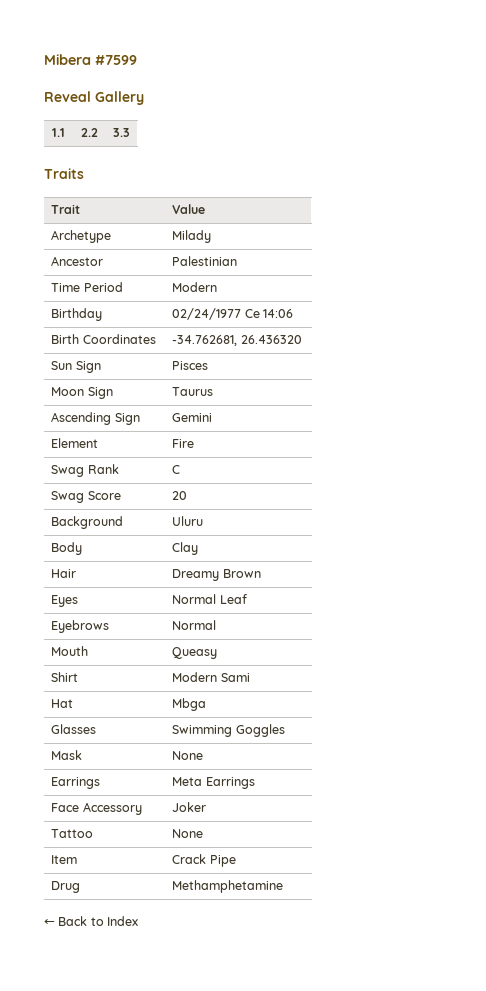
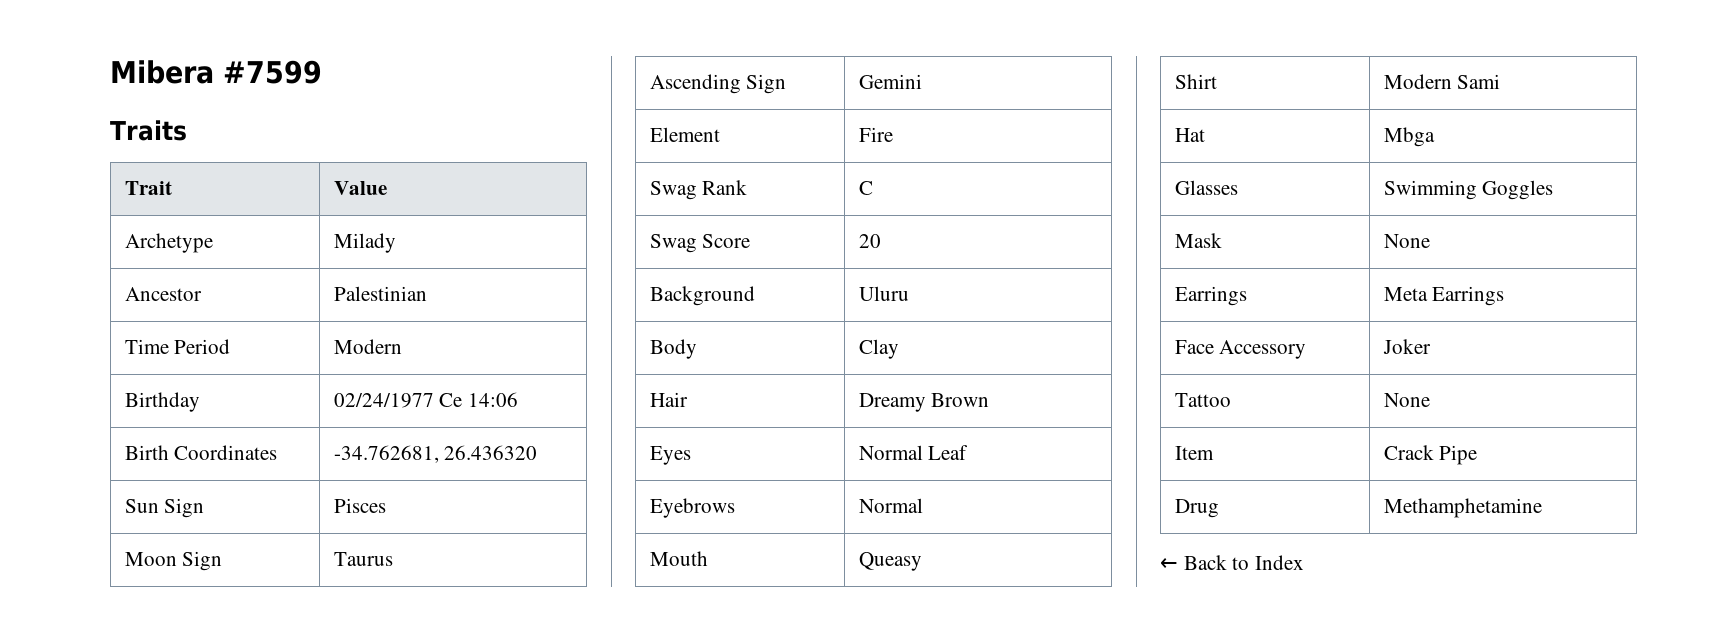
[44,91,144,105] [52,128,65,137] [80,128,98,137] [113,128,130,137] // Reveal Gallery // 1.1 | 2.2 | 3.3 -> (322, 72) none

